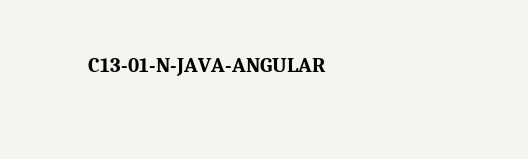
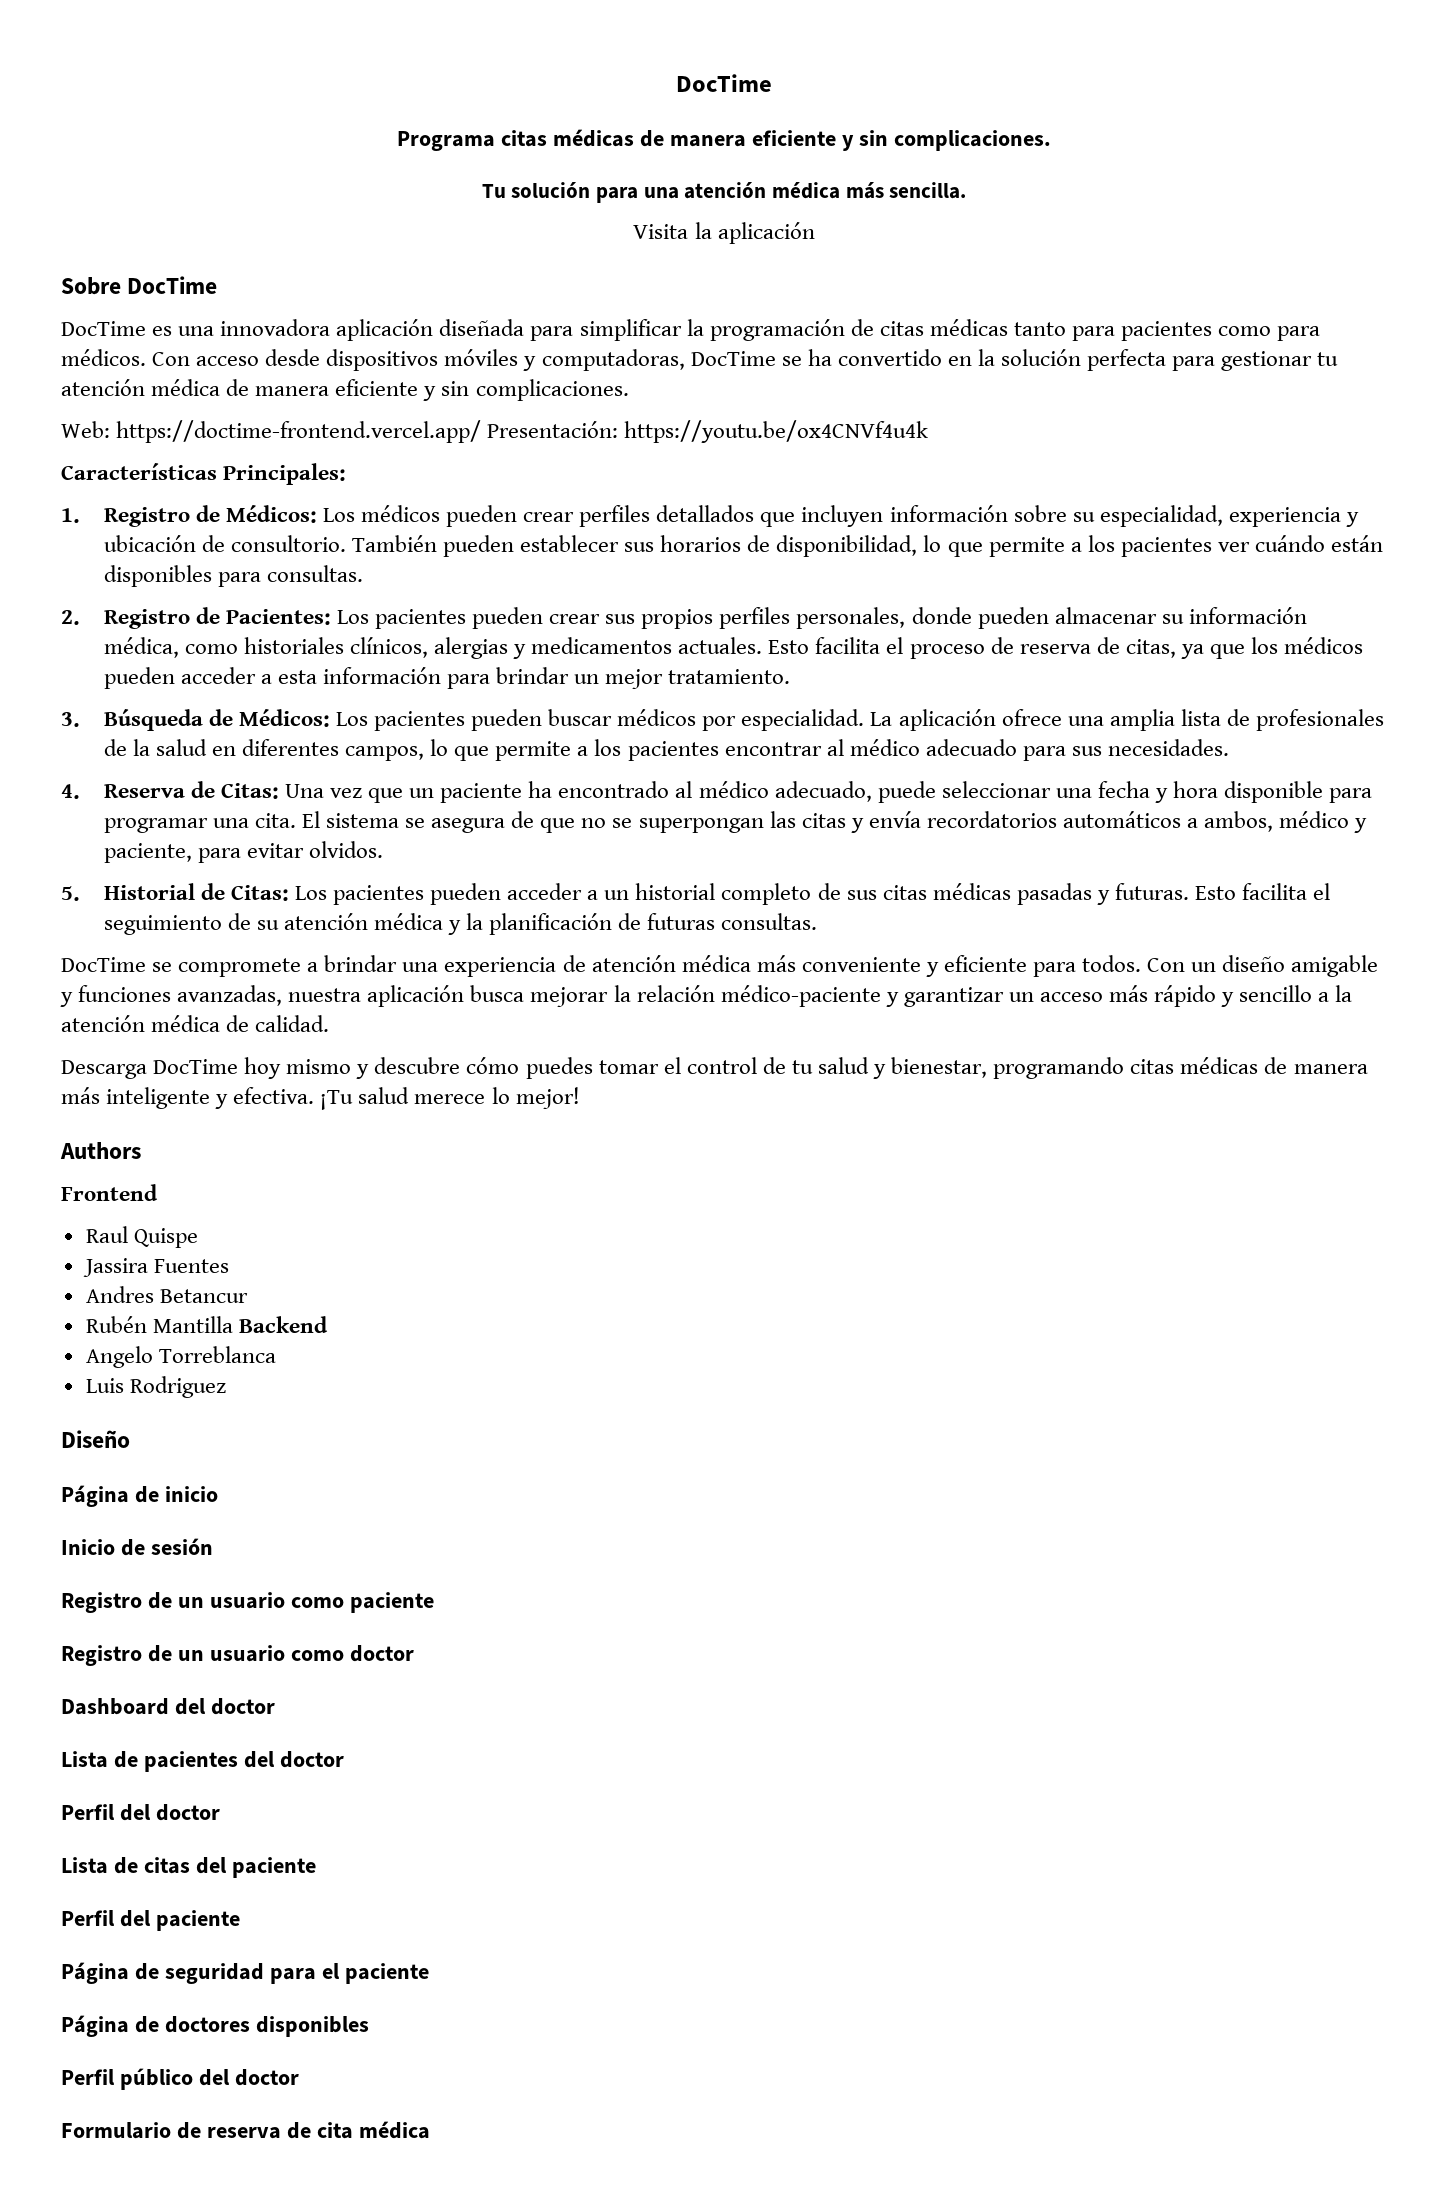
[88,58,326,76] C13-01-N-JAVA-ANGULAR -> [676,74,772,92] [397,129,1051,151] [481,182,967,203] [633,222,815,244] [61,276,218,295] [61,319,1321,341] [61,349,1339,371] [61,379,629,401] [61,420,929,443] [61,463,347,485] [61,505,1359,527] [103,535,1384,557] [103,565,363,587] [61,607,1307,629] [103,637,1364,659] [103,667,791,689] [61,709,1384,731] [103,739,1230,761] [61,781,1373,803] [103,811,1368,833] [103,841,383,863] [61,883,1331,905] [103,913,818,935] [61,955,1379,977] [60,985,1353,1007] [61,1015,330,1032] [61,1057,1368,1079] [61,1087,580,1110] [60,1142,141,1159] [61,1184,158,1201] [85,1226,198,1248] [82,1258,229,1277] [85,1286,248,1303] [85,1316,328,1333] [85,1346,276,1368] [85,1376,226,1398] [61,1430,130,1448] [61,1485,218,1507] [61,1538,213,1556] [61,1592,434,1613] [61,1645,414,1666] [61,1698,275,1715] [61,1751,344,1772] [61,1804,220,1821] [61,1857,316,1878] [61,1910,240,1931] [61,1962,429,1984] [61,2015,369,2037] [61,2068,299,2090] [61,2121,430,2139] DocTime // Programa citas médicas de manera eficiente y sin complicaciones. // Tu solución para una atención médica más sencilla. // Visita la aplicación // Sobre DocTime // DocTime es una innovadora aplicación diseñada para simplificar la programación de citas médicas tanto para pacientes como para médicos. Con acceso desde dispositivos móviles y computadoras, DocTime se ha convertido en la solución perfecta para gestionar tu atención médica de manera eficiente y sin complicaciones. // Web: https://doctime-frontend.vercel.app/ Presentación: https://youtu.be/ox4CNVf4u4k // Características Principales: // 1. Registro de Médicos: Los médicos pueden crear perfiles detallados que incluyen información sobre su especialidad, experiencia y ubicación de consultorio. También pueden establecer sus horarios de disponibilidad, lo que permite a los pacientes ver cuándo están disponibles para consultas. // 2. Registro de Pacientes: Los pacientes pueden crear sus propios perfiles personales, donde pueden almacenar su información médica, como historiales clínicos, alergias y medicamentos actuales. Esto facilita el proceso de reserva de citas, ya que los médicos pueden acceder a esta información para brindar un mejor tratamiento. // 3. Búsqueda de Médicos: Los pacientes pueden buscar médicos por especialidad. La aplicación ofrece una amplia lista de profesionales de la salud en diferentes campos, lo que permite a los pacientes encontrar al médico adecuado para sus necesidades. // 4. Reserva de Citas: Una vez que un paciente ha encontrado al médico adecuado, puede seleccionar una fecha y hora disponible para programar una cita. El sistema se asegura de que no se superpongan las citas y envía recordatorios automáticos a ambos, médico y paciente, para evitar olvidos. // 5. Historial de Citas: Los pacientes pueden acceder a un historial completo de sus citas médicas pasadas y futuras. Esto facilita el seguimiento de su atención médica y la planificación de futuras consultas. // DocTime se compromete a brindar una experiencia de atención médica más conveniente y eficiente para todos. Con un diseño amigable y funciones avanzadas, nuestra aplicación busca mejorar la relación médico-paciente y garantizar un acceso más rápido y sencillo a la atención médica de calidad. // Descarga DocTime hoy mismo y descubre cómo puedes tomar el control de tu salud y bienestar, programando citas médicas de manera más inteligente y efectiva. ¡Tu salud merece lo mejor! // Authors // Frontend // Raul Quispe // Jassira Fuentes // Andres Betancur // Rubén Mantilla Backend // Angelo Torreblanca // Luis Rodriguez // Diseño // Página de inicio // Inicio de sesión // Registro de un usuario como paciente // Registro de un usuario como doctor // Dashboard del doctor // Lista de pacientes del doctor // Perfil del doctor // Lista de citas del paciente // Perfil del paciente // Página de seguridad para el paciente // Página de doctores disponibles // Perfil público del doctor // Formulario de reserva de cita médica

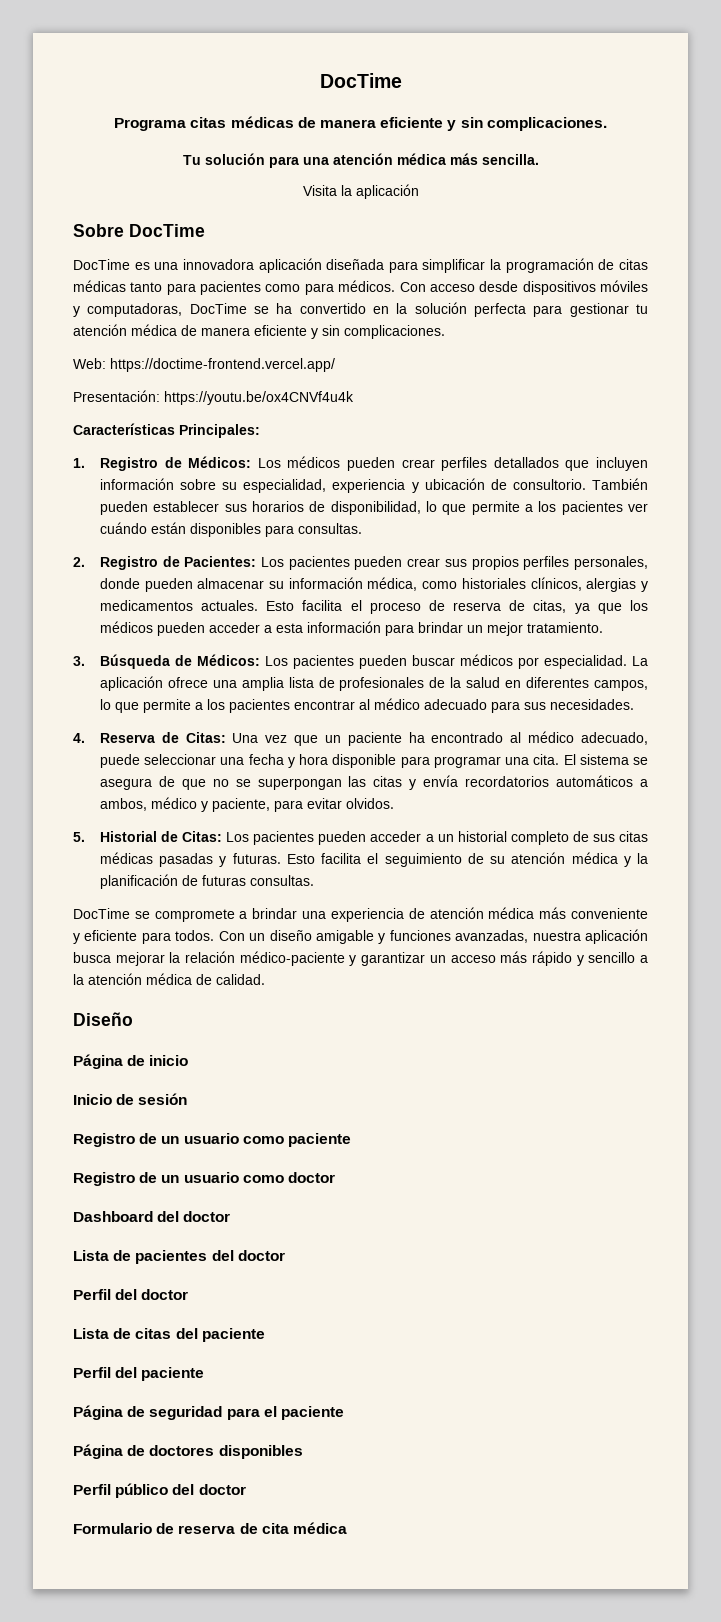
(482, 431) none -> (335, 365) //
[61,1057,1368,1079] [61,1087,580,1110] [60,1142,141,1159] [61,1184,158,1201] [85,1226,198,1248] [82,1258,229,1277] [85,1286,248,1303] [85,1316,328,1333] [85,1346,276,1368] [85,1376,226,1398] // Descarga DocTime hoy mismo y descubre cómo puedes tomar el control de tu salud y bienestar, programando citas médicas de manera más inteligente y efectiva. ¡Tu salud merece lo mejor! // Authors // Frontend // Raul Quispe // Jassira Fuentes // Andres Betancur // Rubén Mantilla Backend // Angelo Torreblanca // Luis Rodriguez -> (265, 979) none

